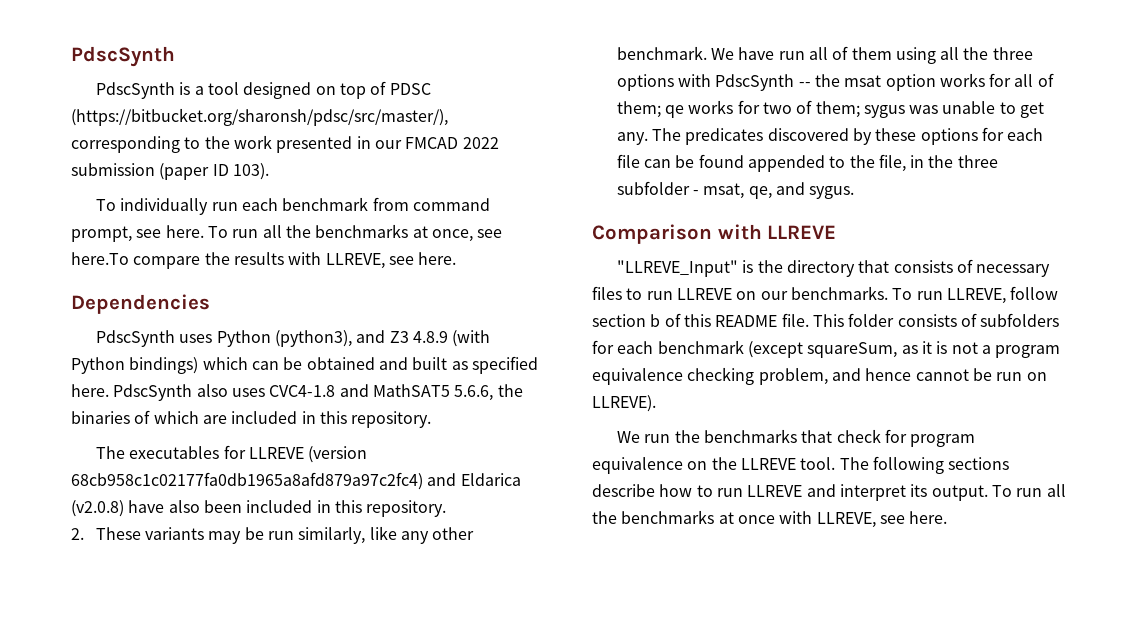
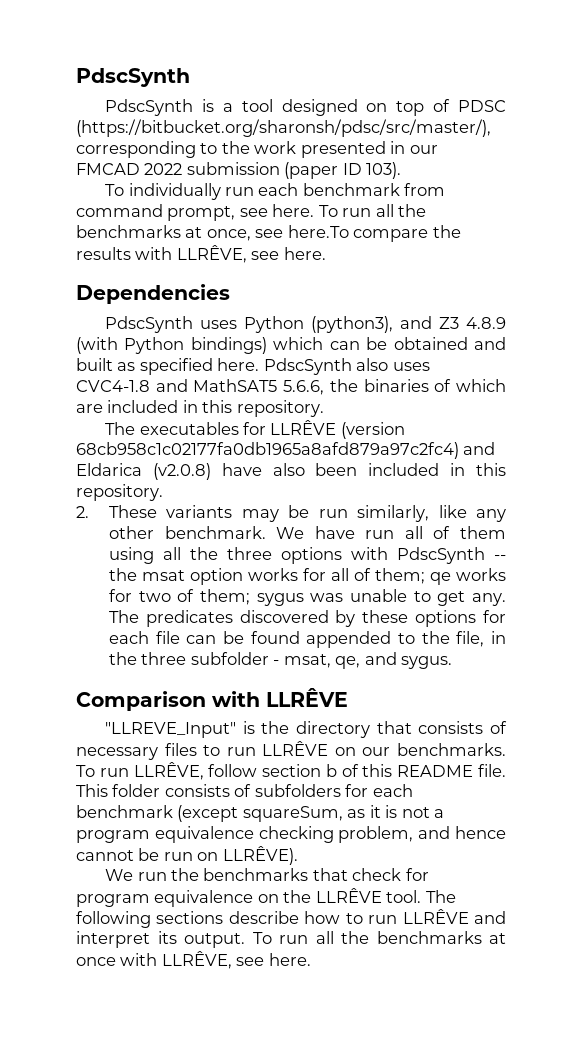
[325,253,385,269] LLREVE, -> [176,245,247,263] LLRÊVE,
[248,447,304,459] LLREVE -> [270,420,337,435] LLRÊVE
[767,225,837,239] LLREVE -> [266,688,348,707] LLRÊVE
[676,288,732,300] LLREVE -> [262,741,329,756] LLRÊVE
[946,288,1006,304] LLREVE, -> [133,762,204,780] LLRÊVE,
[592,395,656,412] LLREVE). -> [222,846,298,865] LLRÊVE).
[740,458,796,470] LLREVE -> [315,888,382,903] LLRÊVE
[747,485,803,497] LLREVE -> [402,909,469,924] LLRÊVE
[816,512,876,528] LLREVE, -> [161,951,232,969] LLRÊVE,

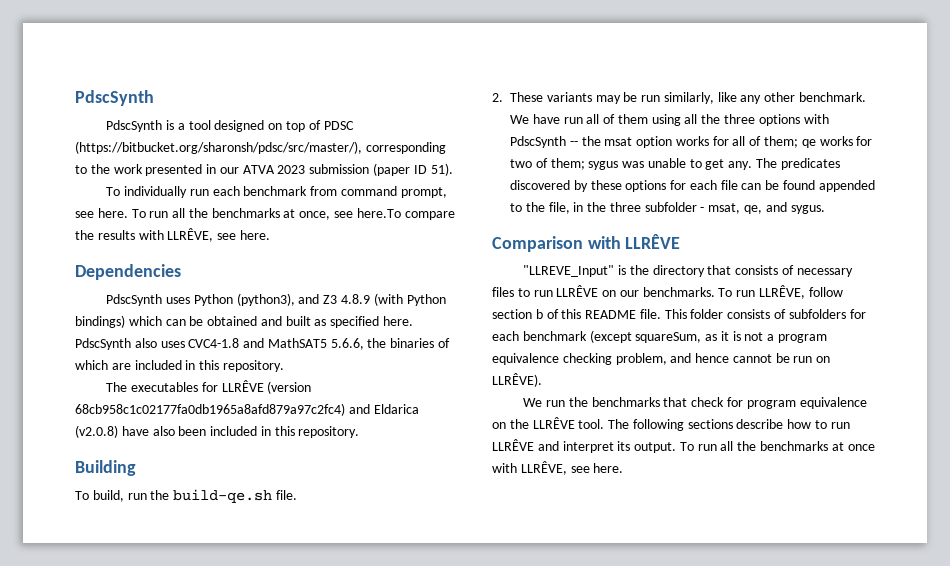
[76,163,183,175] FMCAD 2022 -> [242,165,306,174] ATVA 2023
[366,162,402,179] 103). -> [430,163,453,176] 51).
(163, 492) none -> [75,460,136,476] [75,489,297,503] // Building // To build, run the build-qe.sh file.

